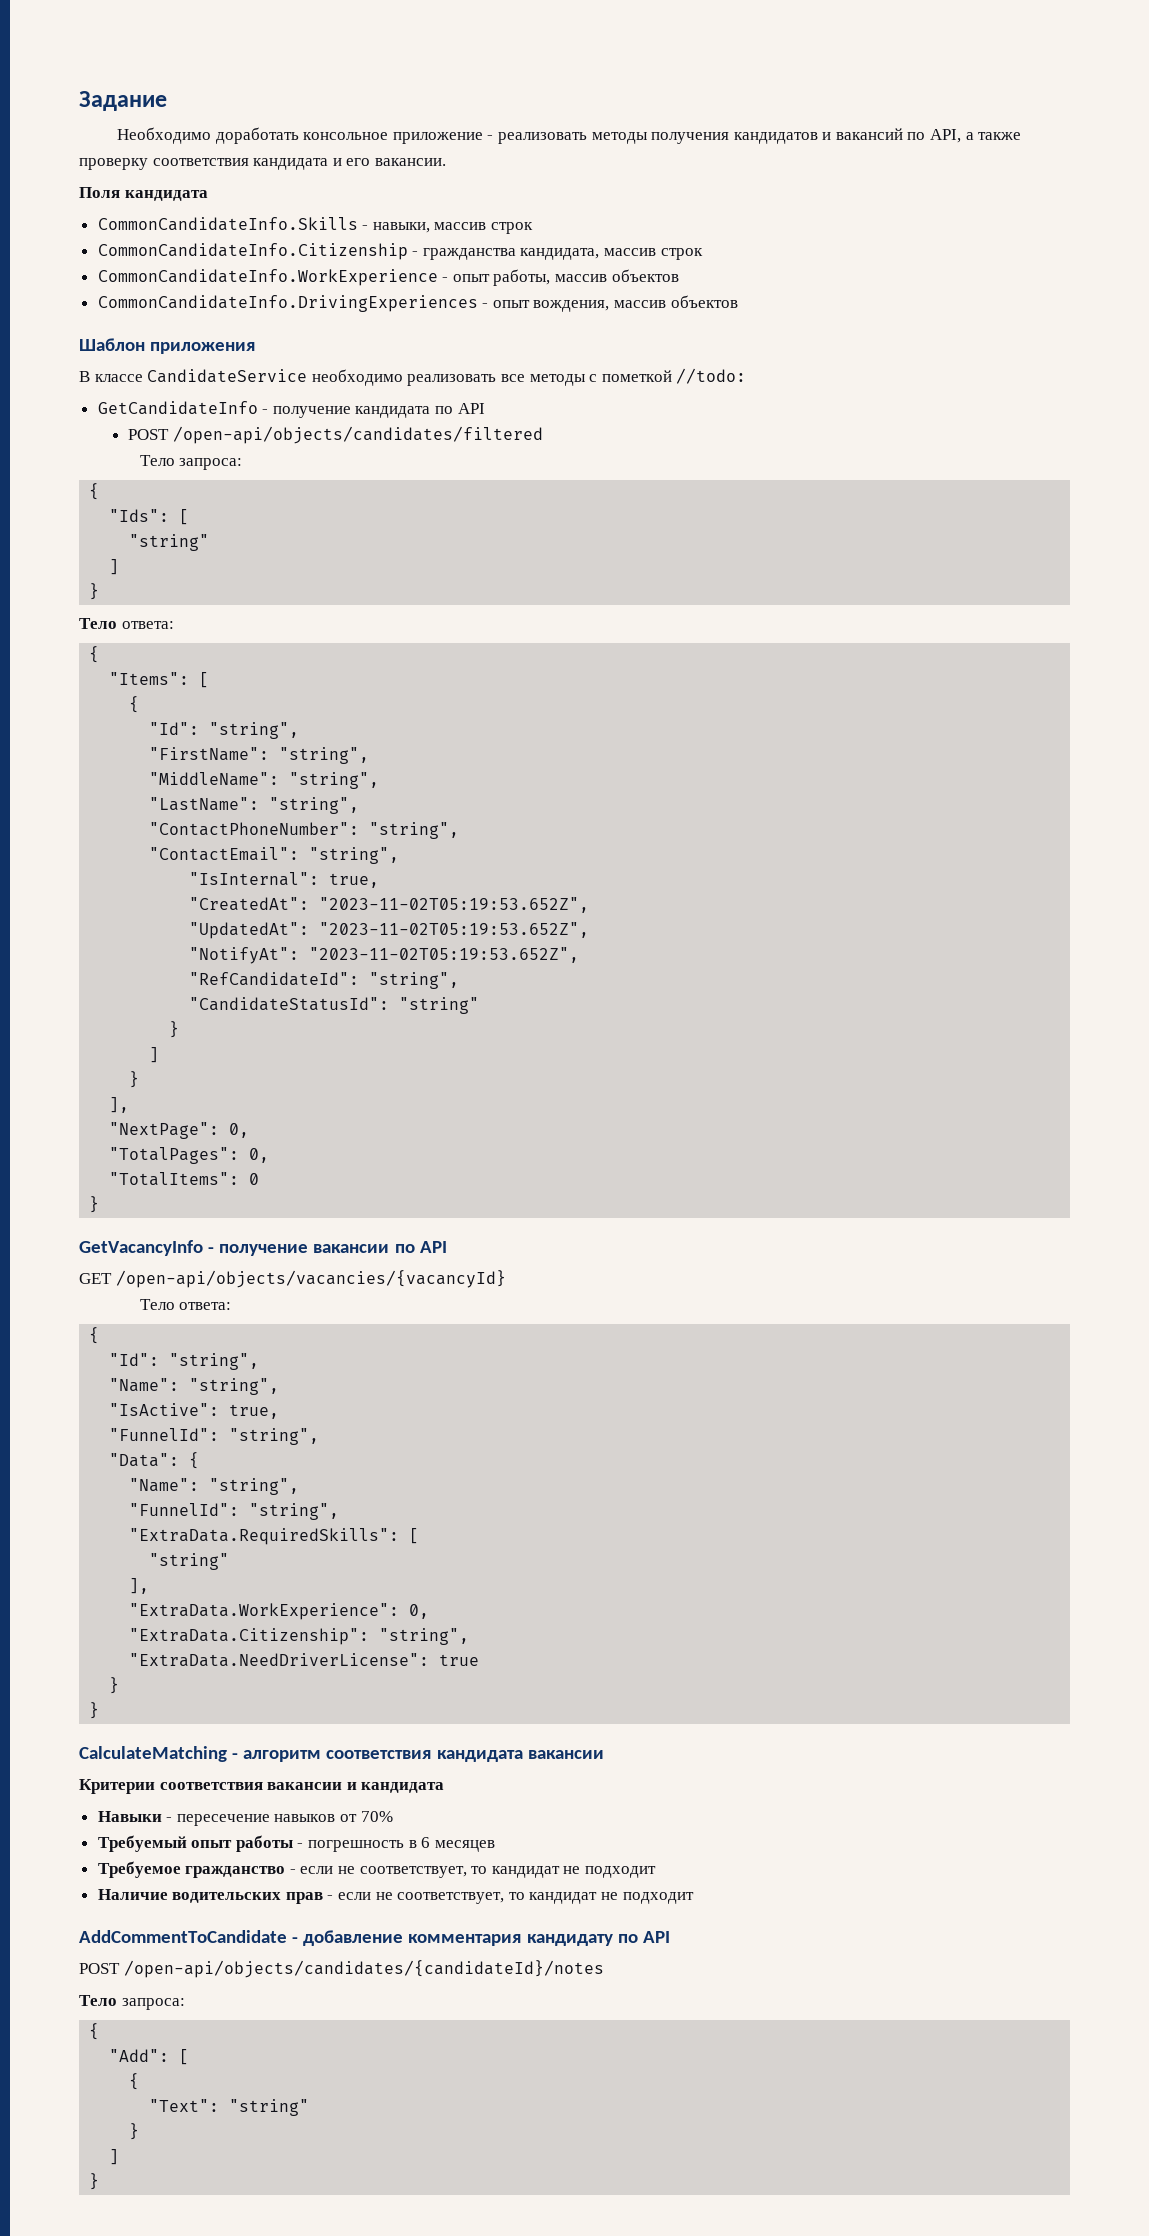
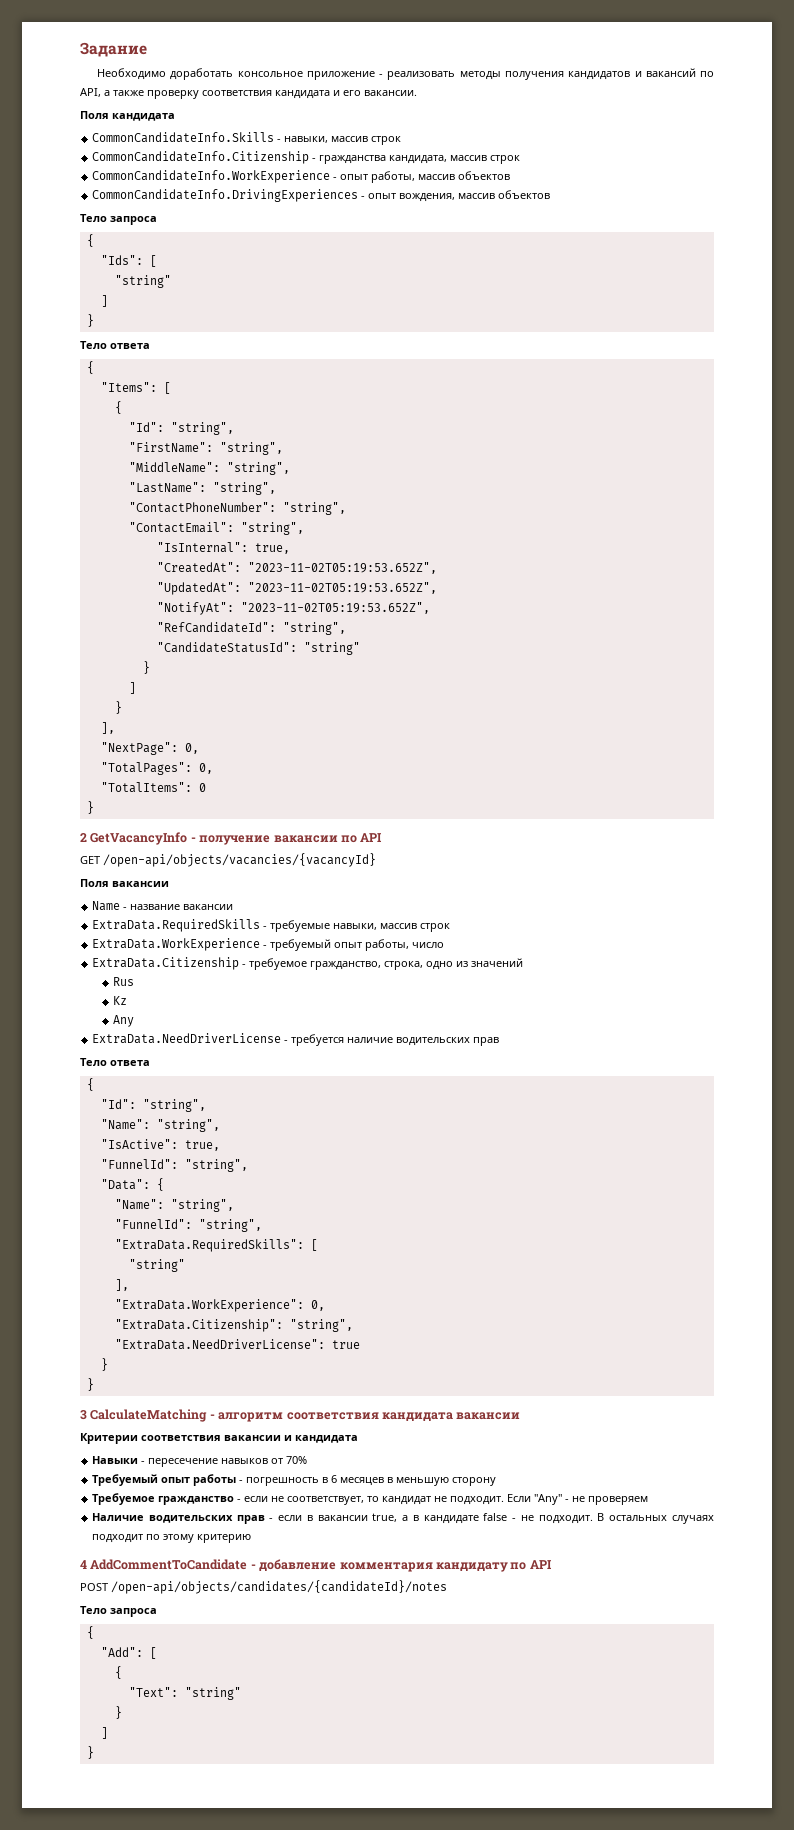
[79,338,256,354] [79,368,747,386] [97,401,485,418] [128,426,543,444] [139,455,243,470] // Шаблон приложения // В классе CandidateService необходимо реализовать все методы с пометкой //todo: // GetCandidateInfo - получение кандидата по API // POST /open-api/objects/candidates/filtered // Тело запроса: -> [80,214,157,225] // Тело запроса
[121,621,174,629] ответа: -> [110,343,150,349] ответа
(100, 1204) none -> [80,833,87,842] 2
[139,1299,232,1310] // Тело ответа: -> [80,879,169,887] [92,901,234,911] [92,919,451,932] [92,938,445,951] [92,957,524,970] [112,977,134,986] [112,996,127,1005] [112,1015,134,1027] [92,1033,500,1046] [80,1058,150,1066] // Поля вакансии // Name - название вакансии // ExtraData.RequiredSkills - требуемые навыки, массив строк // ExtraData.WorkExperience - требуемый опыт работы, число // ExtraData.Citizenship - требуемое гражданство, строка, одно из значений // Rus // Kz // Any // ExtraData.NeedDriverLicense - требуется наличие водительских прав // Тело ответа
(100, 1710) none -> [80,1410,87,1420] 3
(495, 1846) none -> [387,1477,497,1486] в меньшую сторону
[585,1866,657,1878] подходит -> [450,1494,649,1505] подходит. Если "Any" - не проверяем
[375,1892,694,1904] не соответствует, то кандидат не подходит // -> [306,1513,714,1524] [92,1534,252,1543] [80,1560,87,1569] в вакансии true, а в кандидате false - не подходит. В остальных случаях подходит по этому критерию // 4
[121,1998,185,2010] запроса: -> [110,1608,157,1617] запроса

